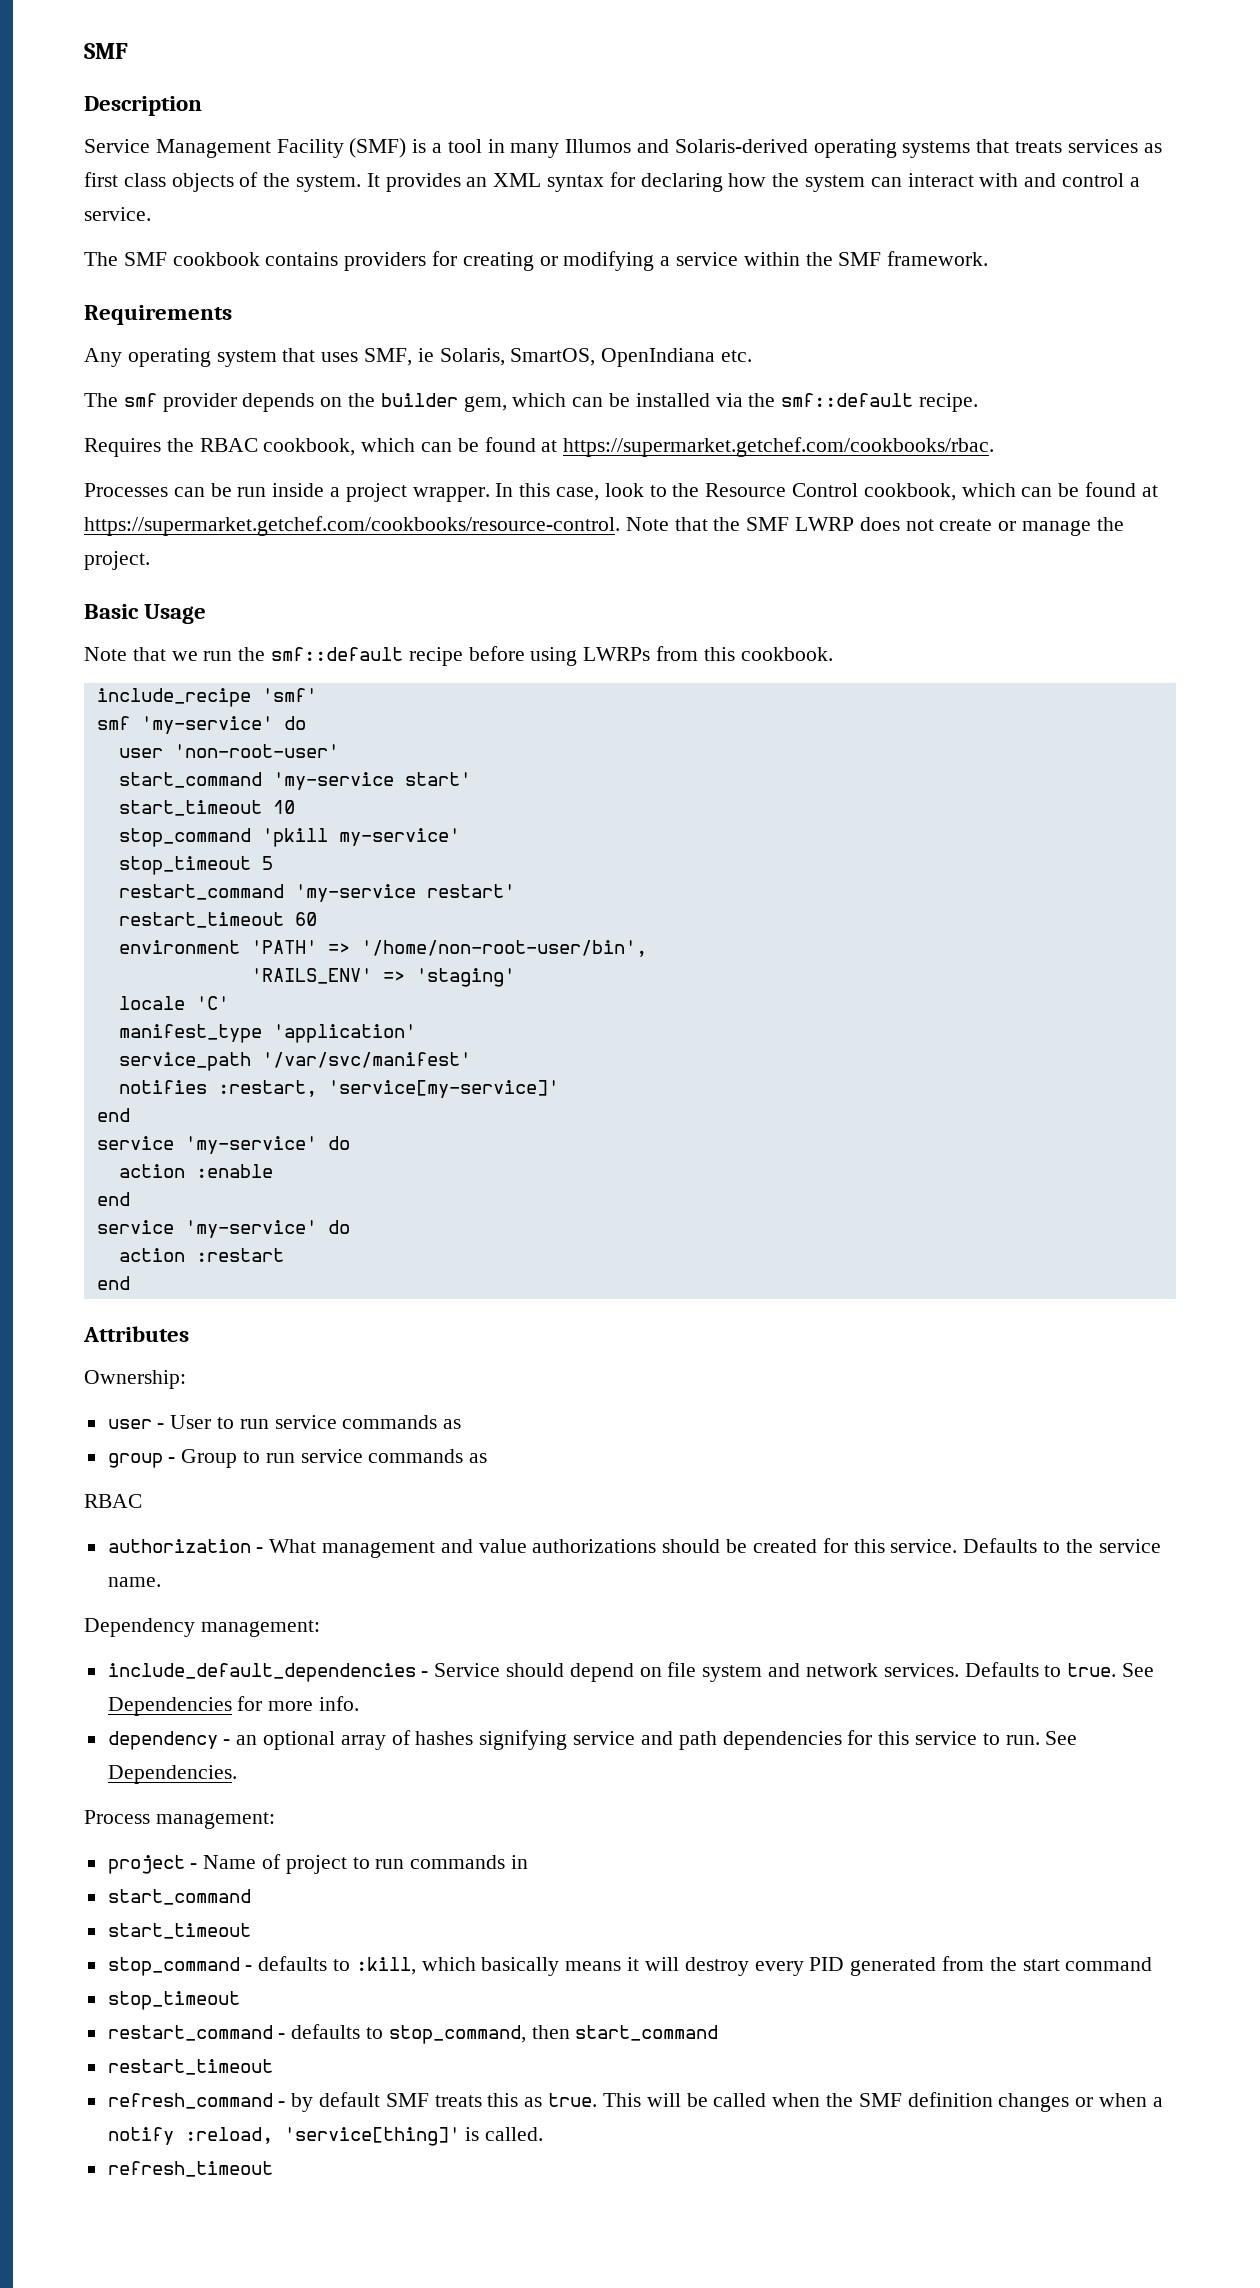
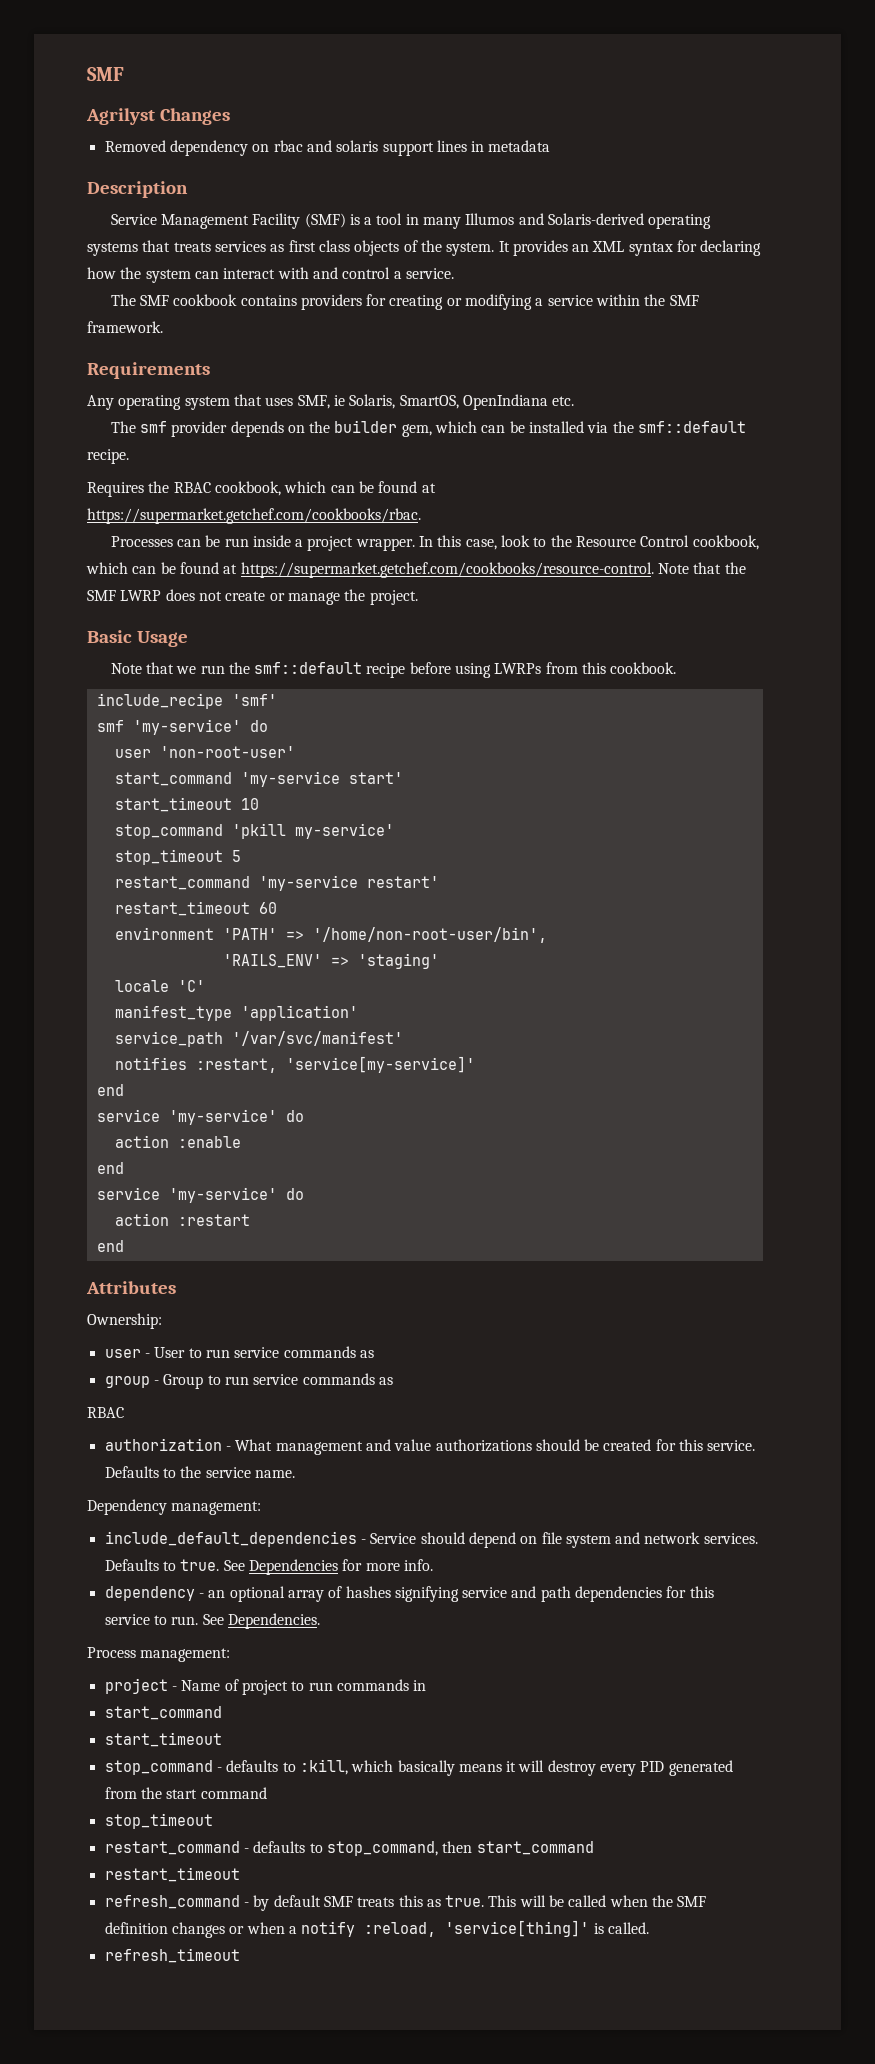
[84,43,128,59] SMF -> [87,67,124,81] [86,108,230,125] [104,140,551,156] SMF // Agrilyst Changes // Removed dependency on rbac and solaris support lines in metadata

